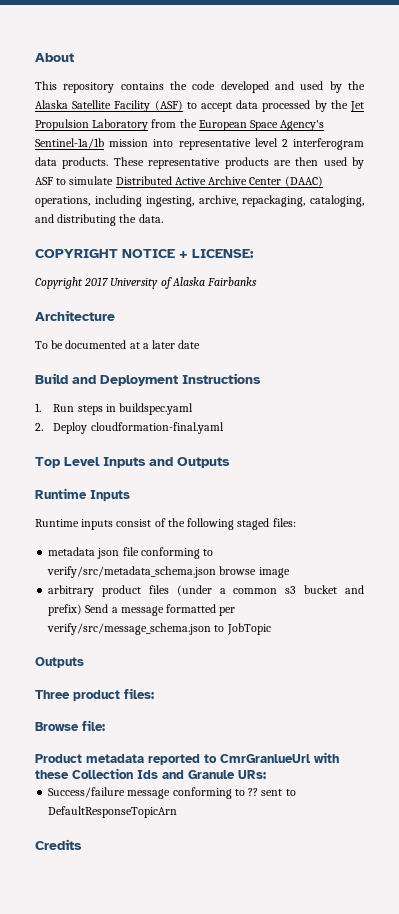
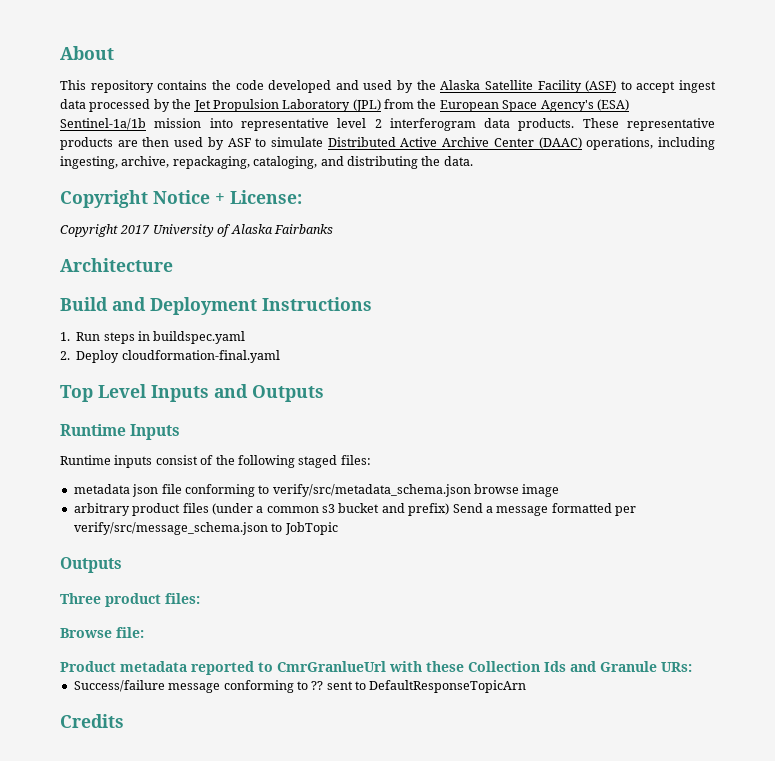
(232, 107) none -> [679,80,716,93] ingest
(149, 125) none -> [352,99,381,112] (JPL)
(325, 125) none -> [596,99,629,111] (ESA)
[35,249,254,258] COPYRIGHT NOTICE + LICENSE: -> [60,190,302,208] Copyright Notice + License:
[35,340,201,349] // To be documented at a later date -> (173, 265) none

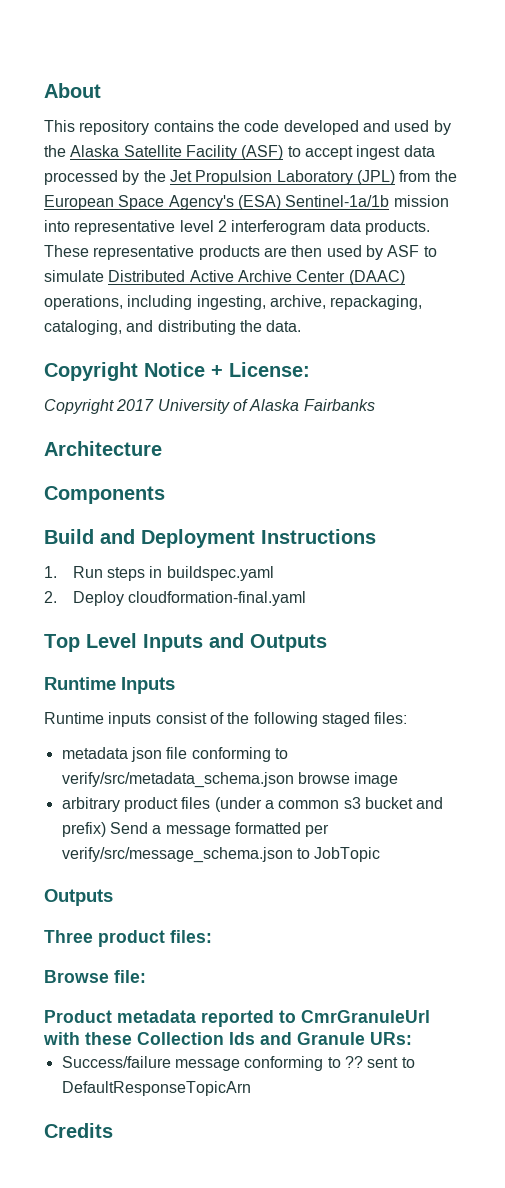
(173, 265) none -> [44,486,165,504] // Components
[277,661,386,672] CmrGranlueUrl -> [301,1010,430,1023] CmrGranuleUrl

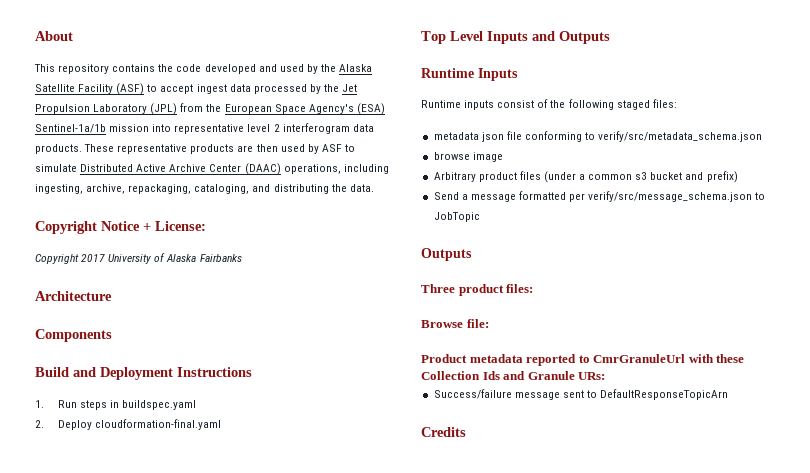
(294, 780) none -> (763, 136) //
[61,797,120,812] arbitrary -> [433,172,476,182] Arbitrary
(106, 829) none -> (738, 177) //
[244,1056,363,1071] conforming to ?? -> (560, 396) none

